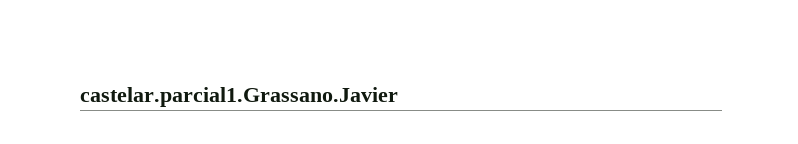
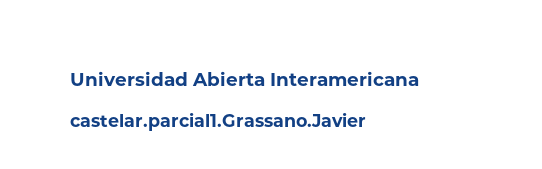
(80, 97) none -> [70,71,419,86] Universidad Abierta Interamericana //

